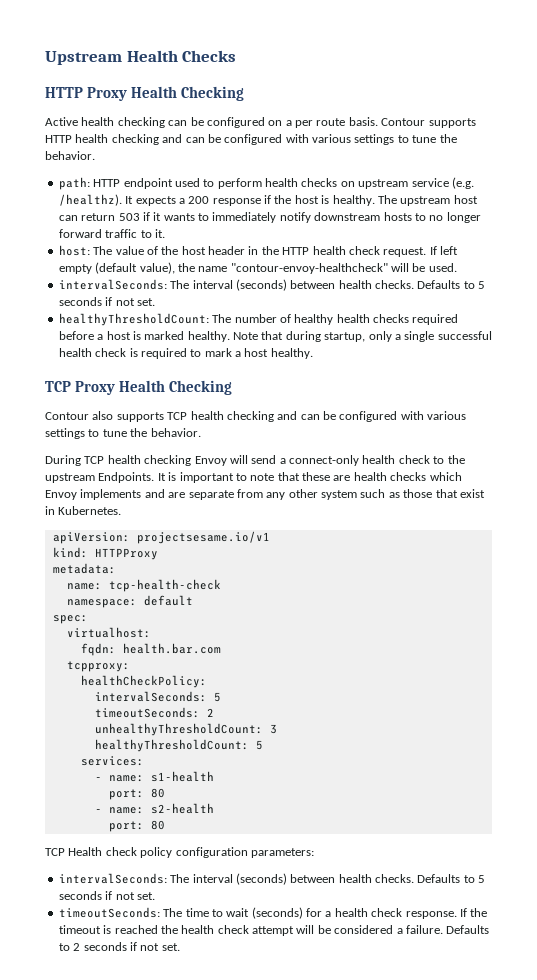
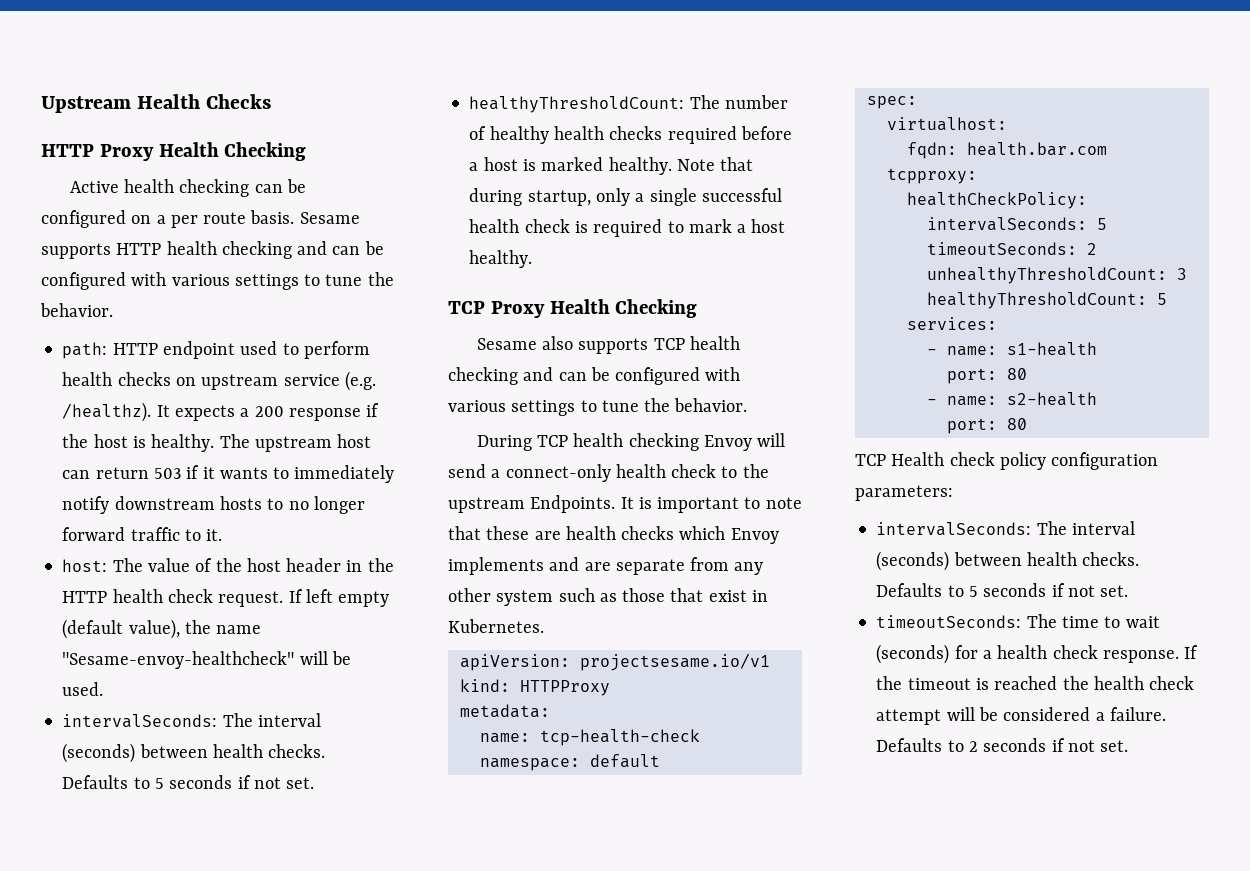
[381,118,426,126] Contour -> [299,212,360,224] Sesame
[230,263,388,274] "contour-envoy-healthcheck" -> [62,651,295,669] "Sesame-envoy-healthcheck"
[45,412,89,420] Contour -> [476,338,537,350] Sesame

